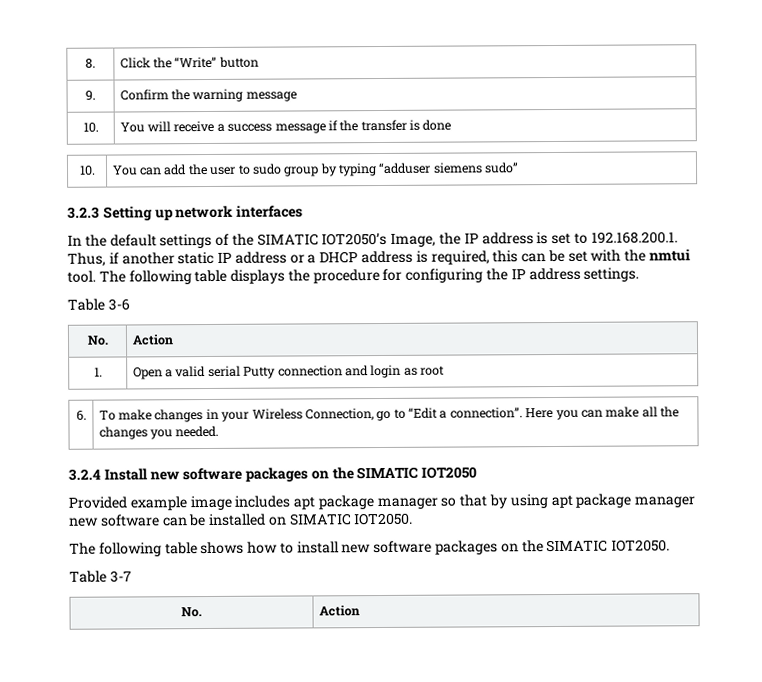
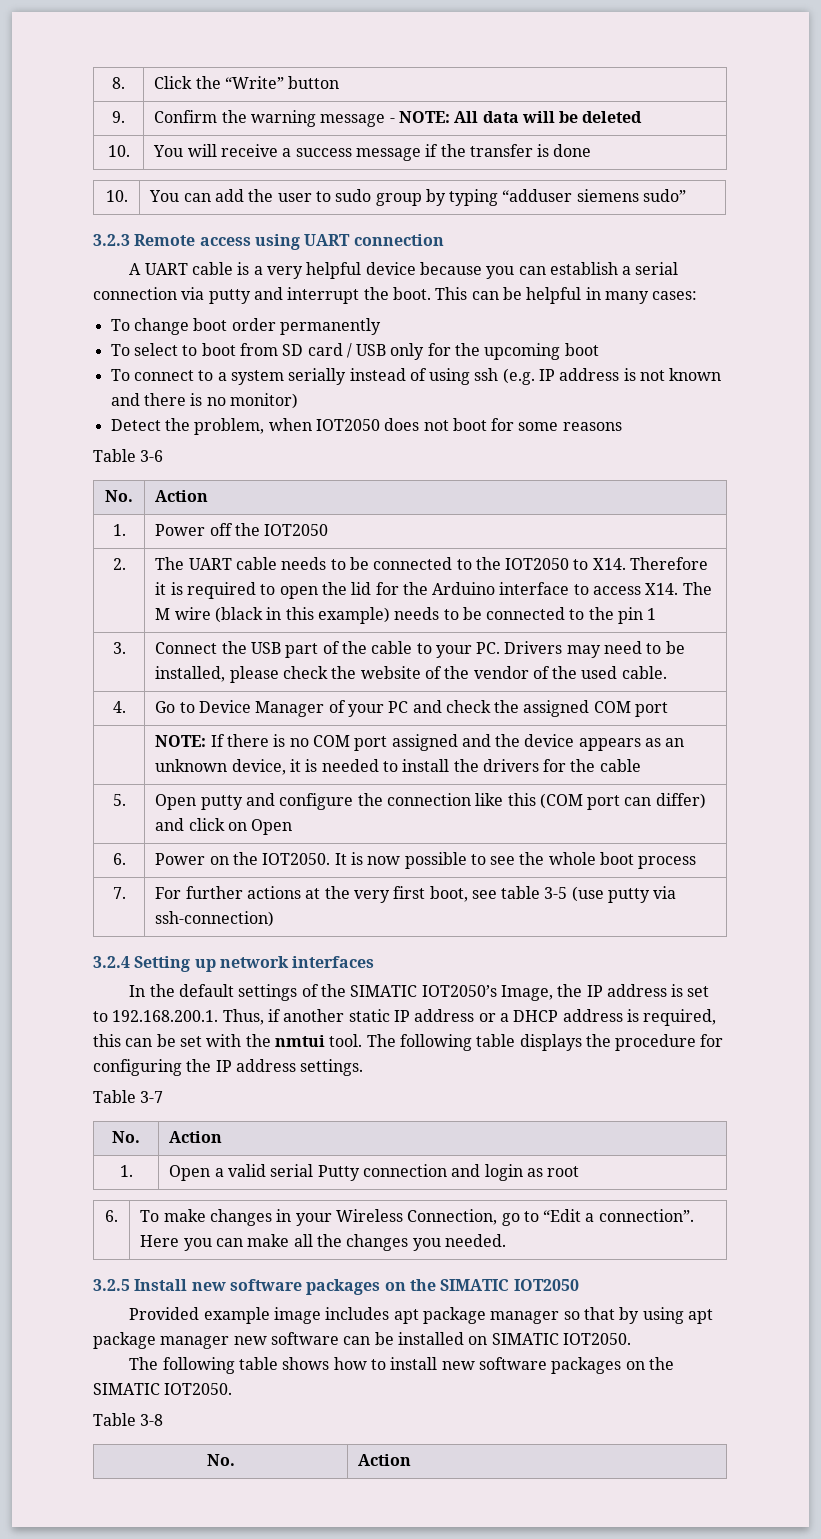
(297, 96) none -> [389,111,643,123] - NOTE: All data will be deleted
(100, 212) none -> [134,234,444,250] [129,262,679,279] [93,287,698,304] [110,318,381,335] [110,343,599,360] [110,368,722,385] [110,393,298,409] [110,418,622,435] [93,449,164,462] [105,490,133,502] [155,490,209,502] [112,524,126,536] [155,523,329,536] [112,558,126,570] [155,557,709,570] [155,582,712,599] [155,607,657,624] [112,642,126,654] [155,641,685,658] [155,666,667,683] [112,701,126,713] [155,700,669,717] [155,734,685,751] [155,759,641,775] [112,794,126,806] [155,793,706,810] [155,818,293,835] [112,853,126,865] [155,852,697,869] [112,887,126,899] [155,886,677,903] [155,911,275,927] [93,956,130,968] Remote access using UART connection // A UART cable is a very helpful device because you can establish a serial connection via putty and interrupt the boot. This can be helpful in many cases: // To change boot order permanently // To select to boot from SD card / USB only for the upcoming boot // To connect to a system serially instead of using ssh (e.g. IP address is not known and there is no monitor) // Detect the problem, when IOT2050 does not boot for some reasons // Table 3-6 // No. | Action // 1. | Power off the IOT2050 // 2. | The UART cable needs to be connected to the IOT2050 to X14. Therefore it is required to open the lid for the Arduino interface to access X14. The M wire (black in this example) needs to be connected to the pin 1 // 3. | Connect the USB part of the cable to your PC. Drivers may need to be installed, please check the website of the vendor of the used cable. // 4. | Go to Device Manager of your PC and check the assigned COM port // | NOTE: If there is no COM port assigned and the device appears as an unknown device, it is needed to install the drivers for the cable // 5. | Open putty and configure the connection like this (COM port can differ) and click on Open // 6. | Power on the IOT2050. It is now possible to see the whole boot process // 7. | For further actions at the very first boot, see table 3-5 (use putty via ssh-connection) // 3.2.4
[107,298,130,311] 3-6 -> [140,1091,164,1103] 3-7
[68,468,101,481] 3.2.4 -> [93,1279,130,1291] 3.2.5
[109,570,132,583] 3-7 -> [140,1414,164,1426] 3-8

